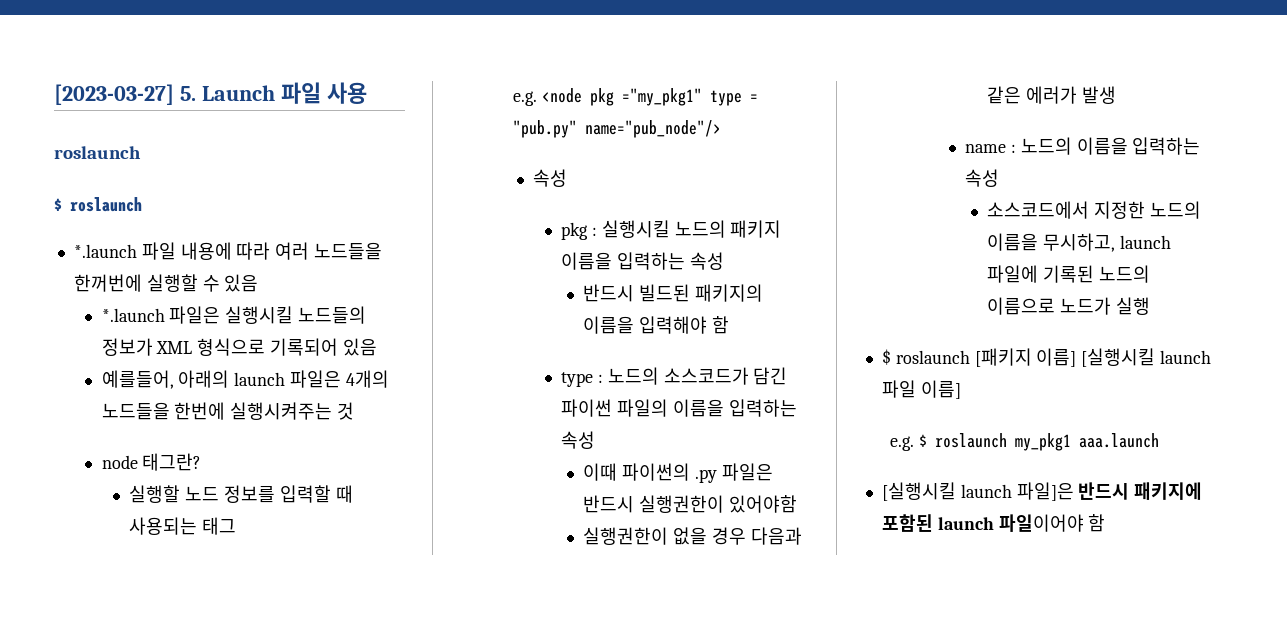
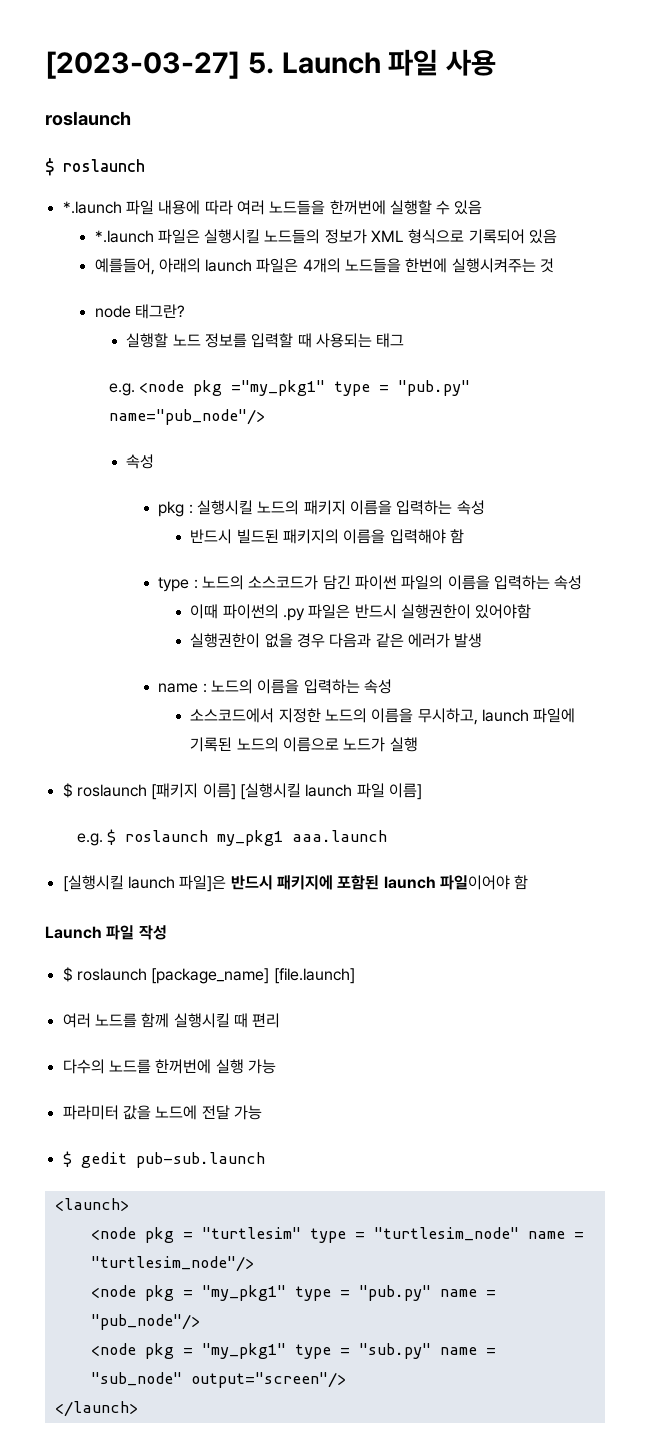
(1106, 523) none -> [45,925,167,940] [62,967,355,984] [62,1013,281,1028] [62,1059,276,1074] [62,1105,262,1120] [62,1151,265,1168] [54,1198,129,1211] [90,1227,584,1243] [90,1256,254,1272] [90,1285,496,1301] [90,1314,200,1330] [90,1343,496,1359] [90,1372,346,1388] [54,1401,138,1417] // Launch 파일 작성 // $ roslaunch [package_name] [file.launch] // 여러 노드를 함께 실행시킬 때 편리 // 다수의 노드를 한꺼번에 실행 가능 // 파라미터 값을 노드에 전달 가능 // $ gedit pub-sub.launch // <launch> // <node pkg = "turtlesim" type = "turtlesim_node" name = "turtlesim_node"/> // <node pkg = "my_pkg1" type = "pub.py" name = "pub_node"/> // <node pkg = "my_pkg1" type = "sub.py" name = "sub_node" output="screen"/> // </launch>

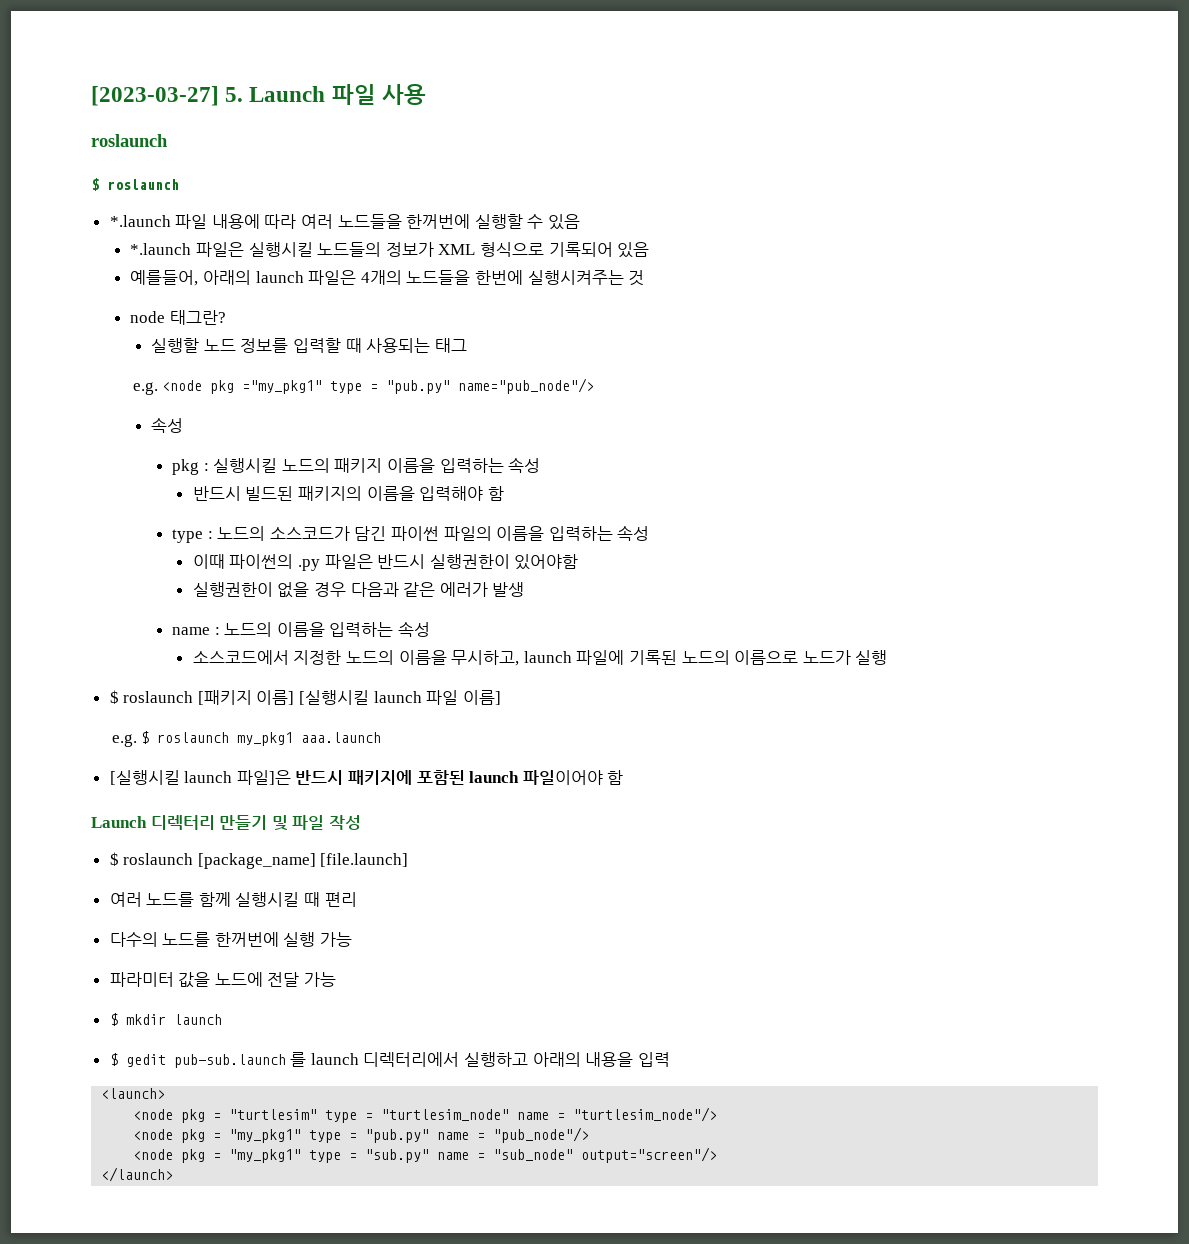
(102, 932) none -> [150,815,288,831] 디렉터리 만들기 및
(262, 1112) none -> [109,1013,222,1026] // $ mkdir launch
(265, 1160) none -> [290,1052,670,1067] 를 launch 디렉터리에서 실행하고 아래의 내용을 입력

